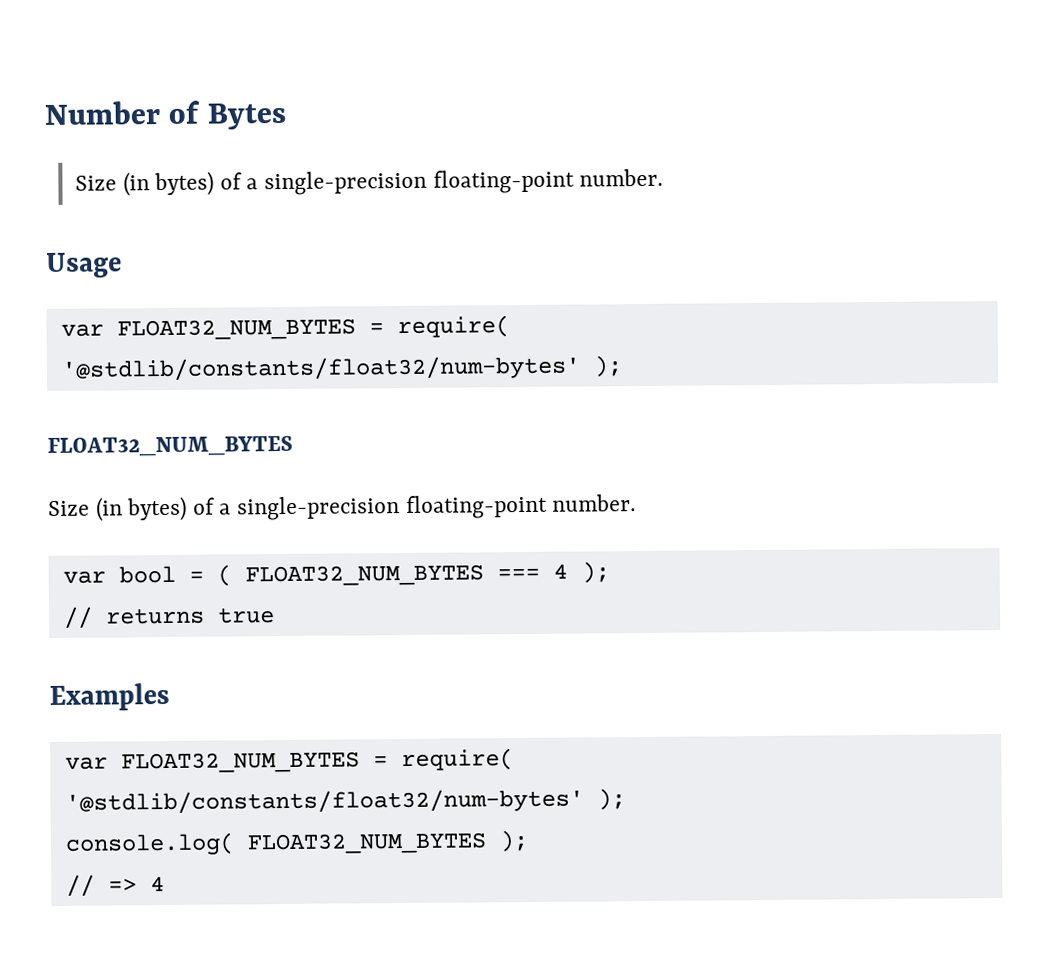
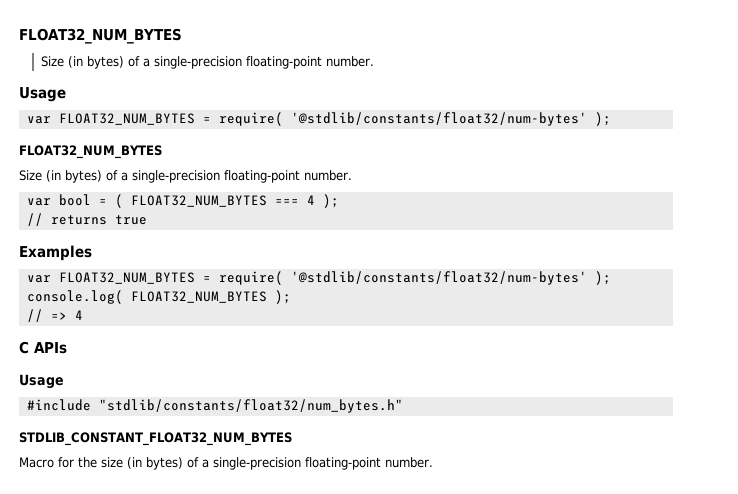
[44,100,286,130] Number of Bytes -> [19,28,182,44] FLOAT32_NUM_BYTES
(165, 884) none -> [19,341,67,354] [19,374,64,389] [26,399,403,413] [19,432,292,446] [19,457,433,470] // C APIs // Usage // #include "stdlib/constants/float32/num_bytes.h" // STDLIB_CONSTANT_FLOAT32_NUM_BYTES // Macro for the size (in bytes) of a single-precision floating-point number.

